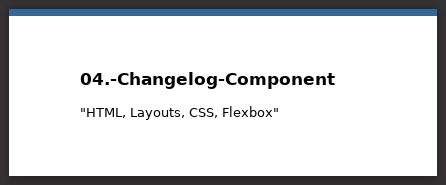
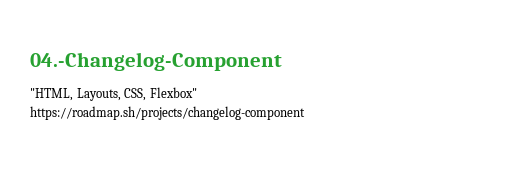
(279, 111) none -> [30,106,305,120] https://roadmap.sh/projects/changelog-component

